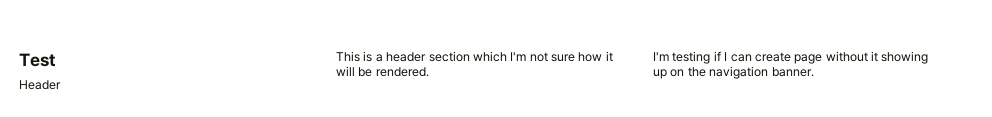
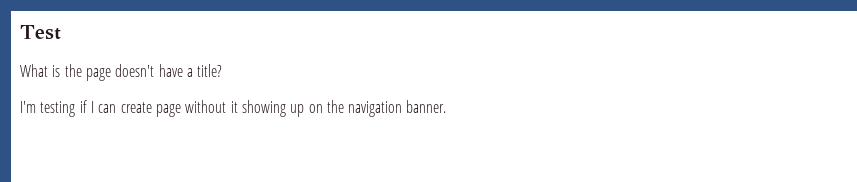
[19,80,61,90] [336,51,613,62] [336,66,429,77] Header // This is a header section which I'm not sure how it will be rendered. -> [20,64,223,81] What is the page doesn't have a title?

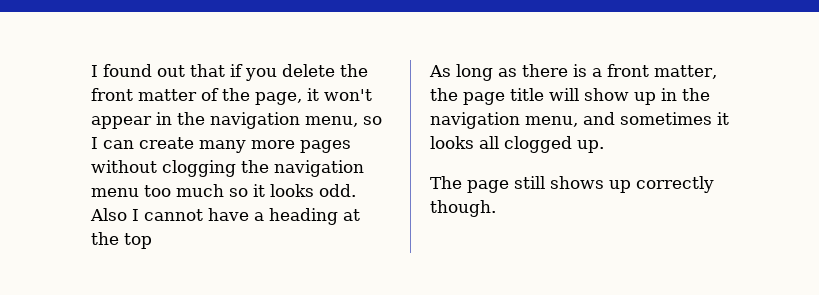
[20,25,61,40] [20,64,223,81] [20,100,447,117] Test // What is the page doesn't have a title? // I'm testing if I can create page without it showing up on the navigation banner. -> [91,64,368,81] [91,88,372,105] [91,112,382,129] [91,137,351,153] [91,160,364,177] [91,184,356,197] [90,208,360,225] [91,232,152,249] [429,64,717,81] [430,88,710,105] [430,112,729,129] [430,136,604,153] [430,176,714,193] [430,200,496,217] I found out that if you delete the front matter of the page, it won't appear in the navigation menu, so I can create many more pages without clogging the navigation menu too much so it looks odd. Also I cannot have a heading at the top // As long as there is a front matter, the page title will show up in the navigation menu, and sometimes it looks all clogged up. // The page still shows up correctly though.

